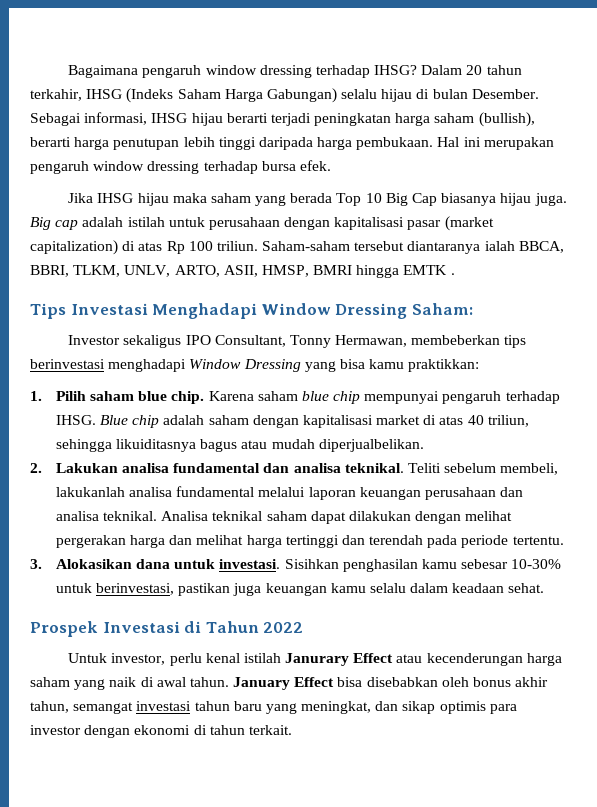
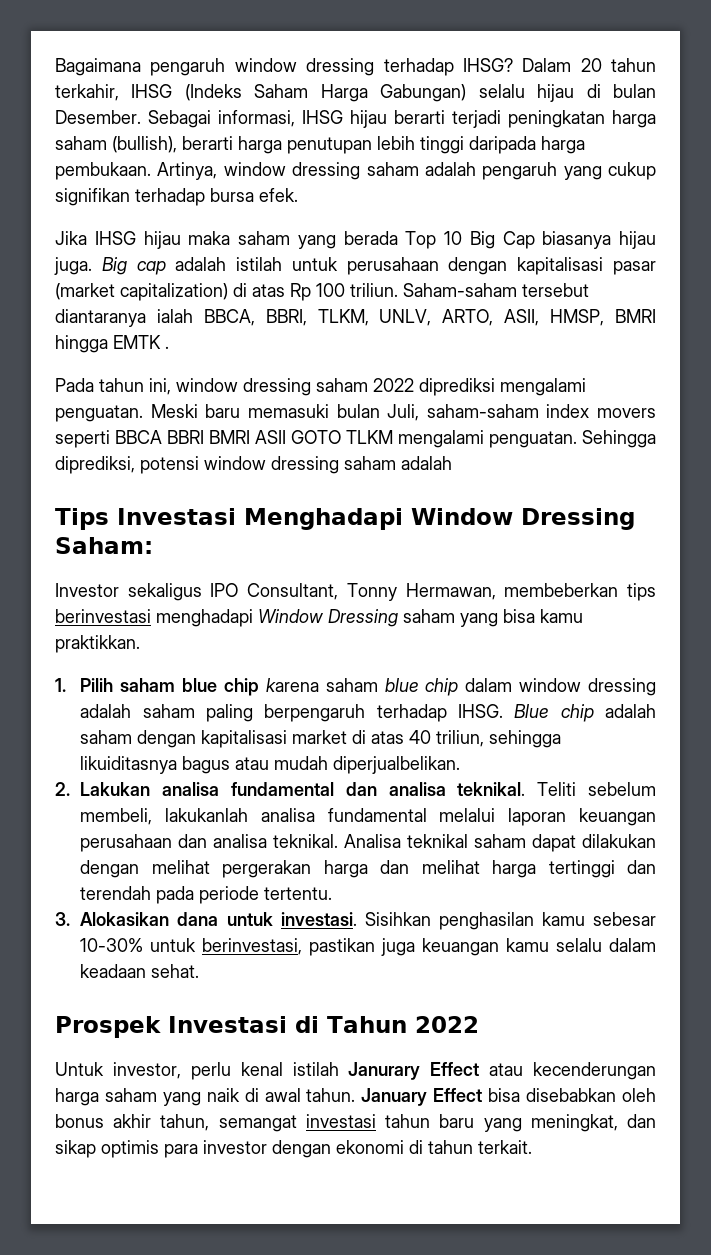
[437,137,554,150] [30,161,200,174] Hal ini merupakan pengaruh window dressing -> [157,162,656,180] [55,188,130,206] Artinya, window dressing saham adalah pengaruh yang cukup signifikan
(455, 274) none -> [55,378,586,396] [55,404,656,422] [55,430,656,448] [55,456,452,474] // Pada tahun ini, window dressing saham 2022 diprediksi mengalami penguatan. Meski baru memasuki bulan Juli, saham-saham index movers seperti BBCA BBRI BMRI ASII GOTO TLKM mengalami penguatan. Sehingga diprediksi, potensi window dressing saham adalah
(301, 365) none -> [403,609,455,623] saham
[408,359,480,372] praktikkan: -> [55,635,140,653] praktikkan.
[171,391,502,404] chip. Karena saham blue chip mempunyai pengaruh -> [223,678,657,696] [80,704,366,722] chip karena saham blue chip dalam window dressing adalah saham paling berpengaruh

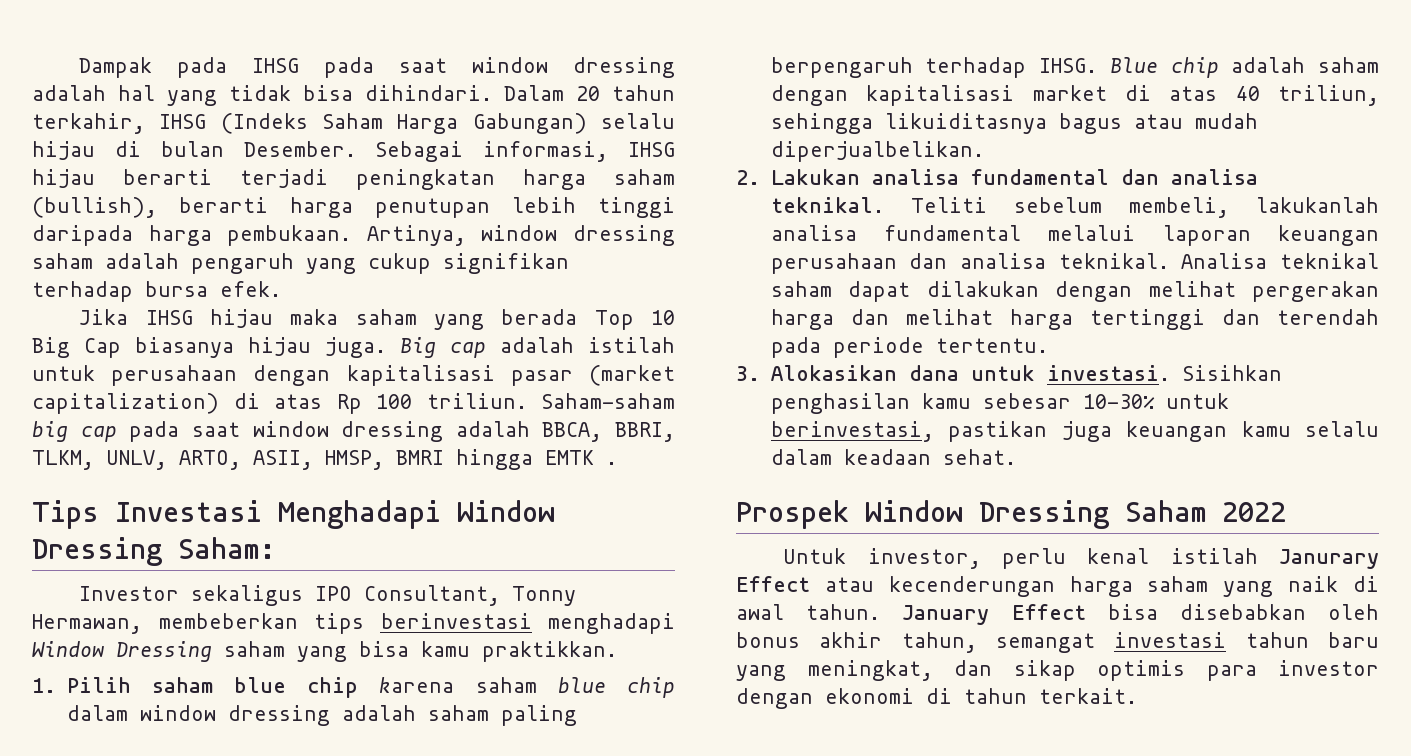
[55,58,513,76] Bagaimana pengaruh window dressing terhadap IHSG? -> [79,57,675,78] [32,85,492,106] Dampak pada IHSG pada saat window dressing adalah hal yang tidak bisa dihindari.
[522,283,589,297] [55,309,193,327] tersebut diantaranya ialah -> [32,421,530,442] big cap pada saat window dressing adalah
[55,378,586,396] [55,404,656,422] [55,430,656,448] [55,456,452,474] // Pada tahun ini, window dressing saham 2022 diprediksi mengalami penguatan. Meski baru memasuki bulan Juli, saham-saham index movers seperti BBCA BBRI BMRI ASII GOTO TLKM mengalami penguatan. Sehingga diprediksi, potensi window dressing saham adalah -> (617, 463) none
[168,1016,407,1033] Investasi di Tahun -> [865,500,1206,529] Window Dressing Saham

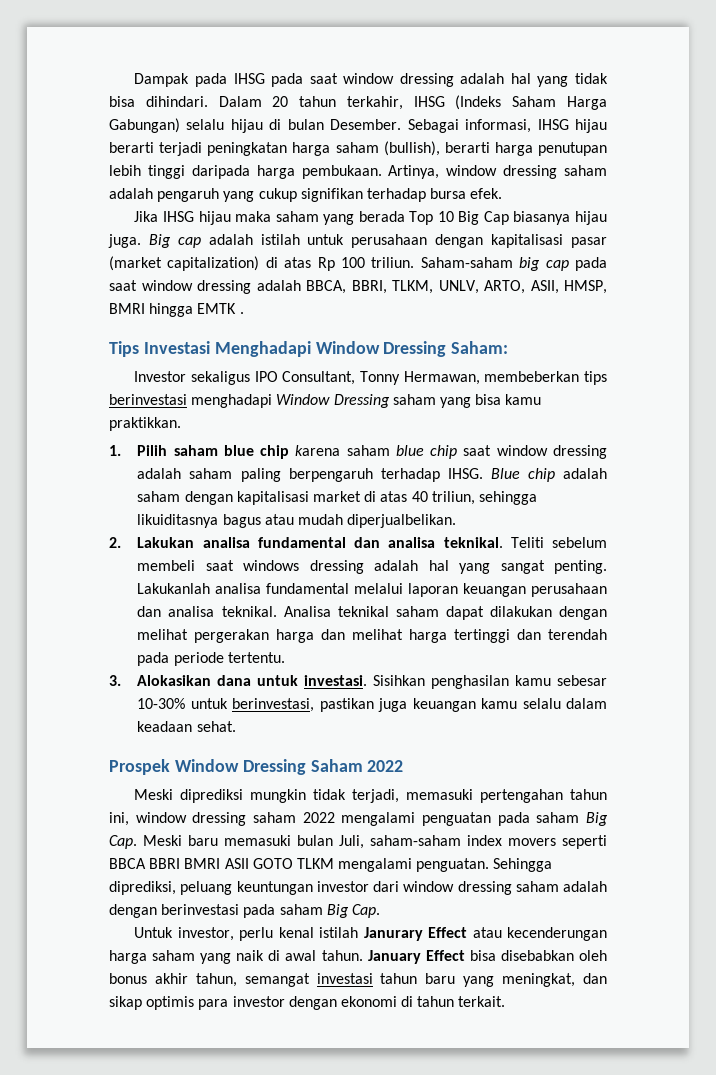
[66,705,128,721] dalam -> [463,445,492,456] saat
[1128,197,1379,218] membeli, lakukanlah -> [137,560,607,574] [137,583,211,594] membeli saat windows dressing adalah hal yang sangat penting. Lakukanlah
(1286, 512) none -> [134,789,607,803] [109,812,608,826] [109,835,607,849] [109,858,553,872] [109,881,607,895] [109,904,380,918] // Meski diprediksi mungkin tidak terjadi, memasuki pertengahan tahun ini, window dressing saham 2022 mengalami penguatan pada saham Big Cap. Meski baru memasuki bulan Juli, saham-saham index movers seperti BBCA BBRI BMRI ASII GOTO TLKM mengalami penguatan. Sehingga diprediksi, peluang keuntungan investor dari window dressing saham adalah dengan berinvestasi pada saham Big Cap.

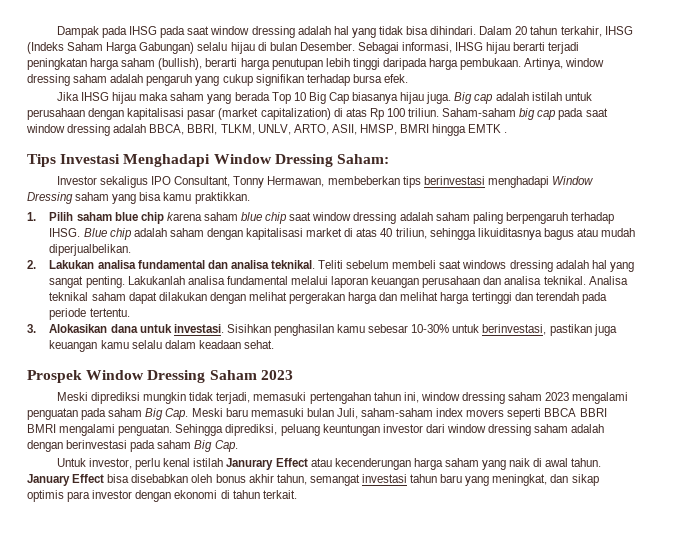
[367,760,404,772] 2022 -> [260,370,293,380] 2023
[302,812,335,823] 2022 -> [545,392,570,401] 2023
[224,858,334,869] ASII GOTO TLKM -> (56, 428) none

